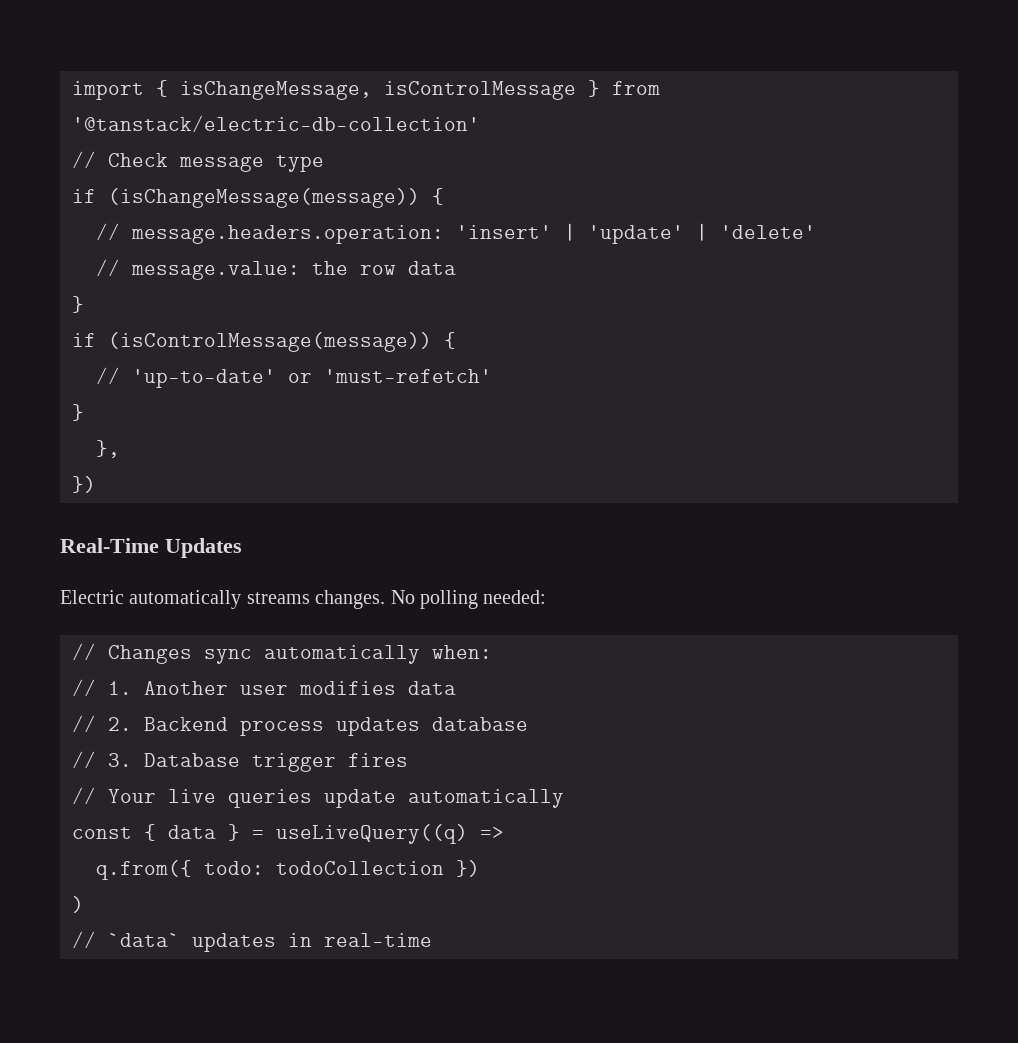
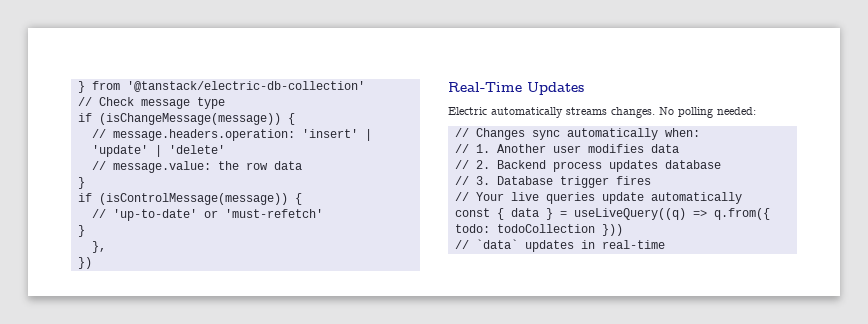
[72,80,576,100] import { isChangeMessage, isControlMessage -> (77, 87) none
(504, 832) // -> (707, 213) none
[456,860,480,877] [72,896,84,913] }) // ) -> [601,224,623,236] }))

